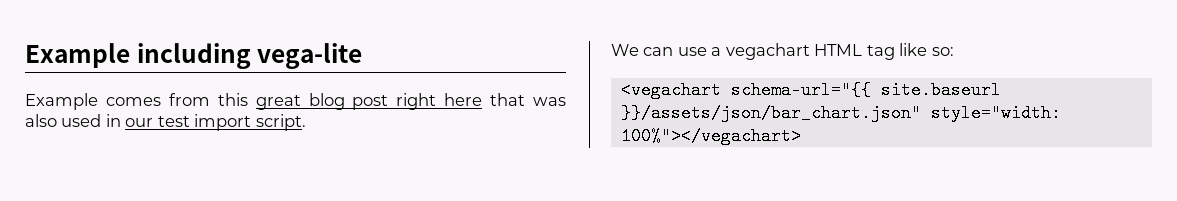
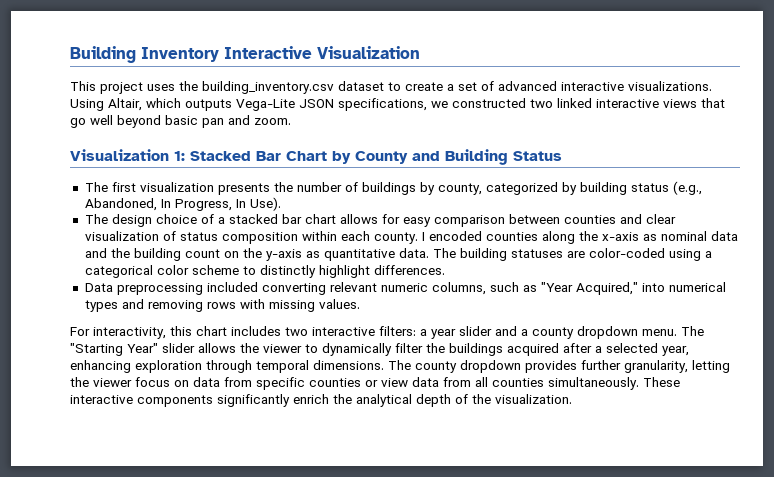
[25,43,363,69] [25,93,566,110] [25,114,306,131] [611,43,954,60] [620,81,1001,99] [620,104,1061,122] [620,127,801,145] Example including vega-lite // Example comes from this great blog post right here that was also used in our test import script. // We can use a vegachart HTML tag like so: // <vegachart schema-url="{{ site.baseurl }}/assets/json/bar_chart.json" style="width: 100%"></vegachart> -> [70,46,420,63] [70,81,712,94] [70,98,725,111] [70,115,291,128] [70,149,562,165] [84,181,702,195] [84,197,281,211] [84,214,676,227] [84,231,738,244] [84,248,712,261] [84,265,445,278] [84,282,726,295] [84,299,360,312] [70,326,704,339] [70,343,689,356] [70,360,730,373] [70,377,680,390] [70,394,572,407] Building Inventory Interactive Visualization // This project uses the building_inventory.csv dataset to create a set of advanced interactive visualizations. Using Altair, which outputs Vega-Lite JSON specifications, we constructed two linked interactive views that go well beyond basic pan and zoom. // Visualization 1: Stacked Bar Chart by County and Building Status // The first visualization presents the number of buildings by county, categorized by building status (e.g., Abandoned, In Progress, In Use). // The design choice of a stacked bar chart allows for easy comparison between counties and clear visualization of status composition within each county. I encoded counties along the x-axis as nominal data and the building count on the y-axis as quantitative data. The building statuses are color-coded using a categorical color scheme to distinctly highlight differences. // Data preprocessing included converting relevant numeric columns, such as "Year Acquired," into numerical types and removing rows with missing values. // For interactivity, this chart includes two interactive filters: a year slider and a county dropdown menu. The "Starting Year" slider allows the viewer to dynamically filter the buildings acquired after a selected year, enhancing exploration through temporal dimensions. The county dropdown provides further granularity, letting the viewer focus on data from specific counties or view data from all counties simultaneously. These interactive components significantly enrich the analytical depth of the visualization.

